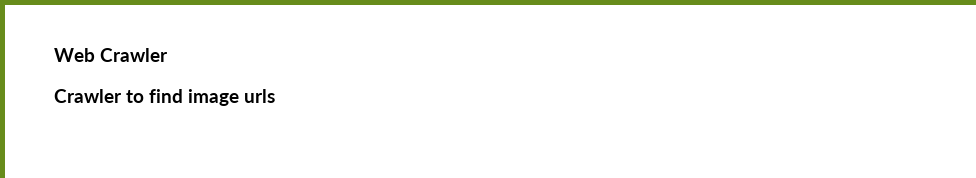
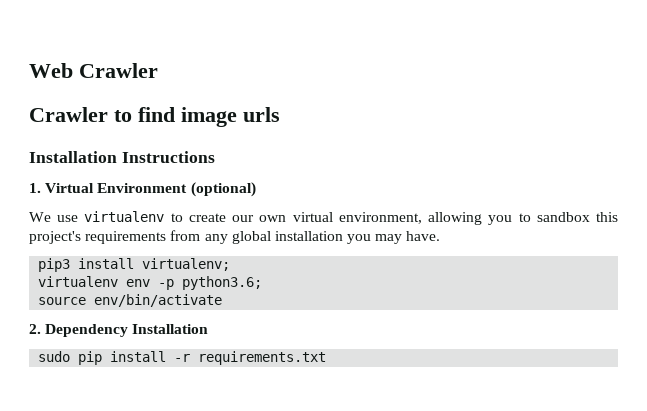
(275, 96) none -> [29,151,215,163] [29,182,256,197] [29,211,618,225] [29,230,441,244] [38,258,231,272] [38,276,263,290] [38,294,223,307] [29,324,209,337] [38,351,327,365] // Installation Instructions // 1. Virtual Environment (optional) // We use virtualenv to create our own virtual environment, allowing you to sandbox this project's requirements from any global installation you may have. // pip3 install virtualenv; // virtualenv env -p python3.6; // source env/bin/activate // 2. Dependency Installation // sudo pip install -r requirements.txt

